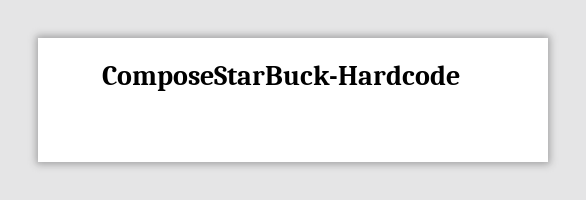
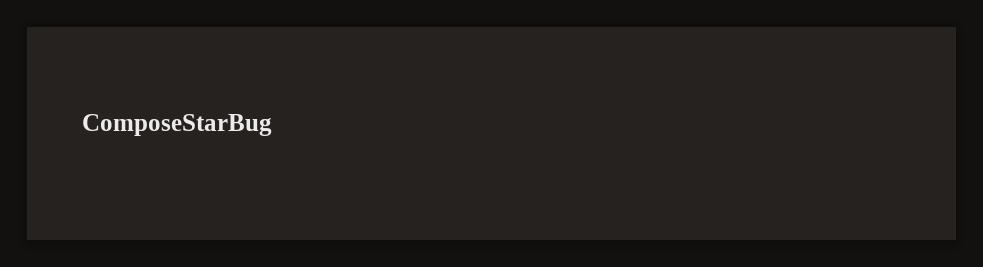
[102,65,460,91] ComposeStarBuck-Hardcode -> [82,114,272,136] ComposeStarBug

